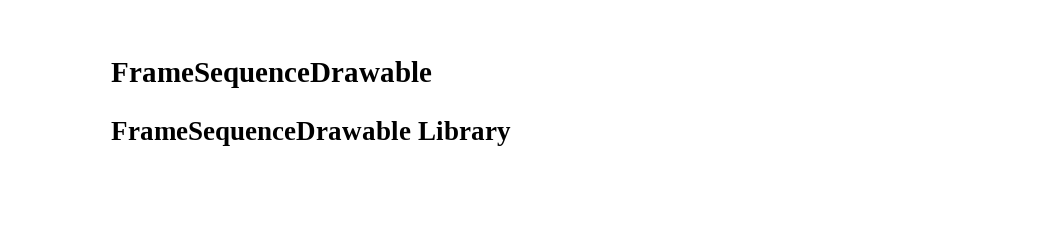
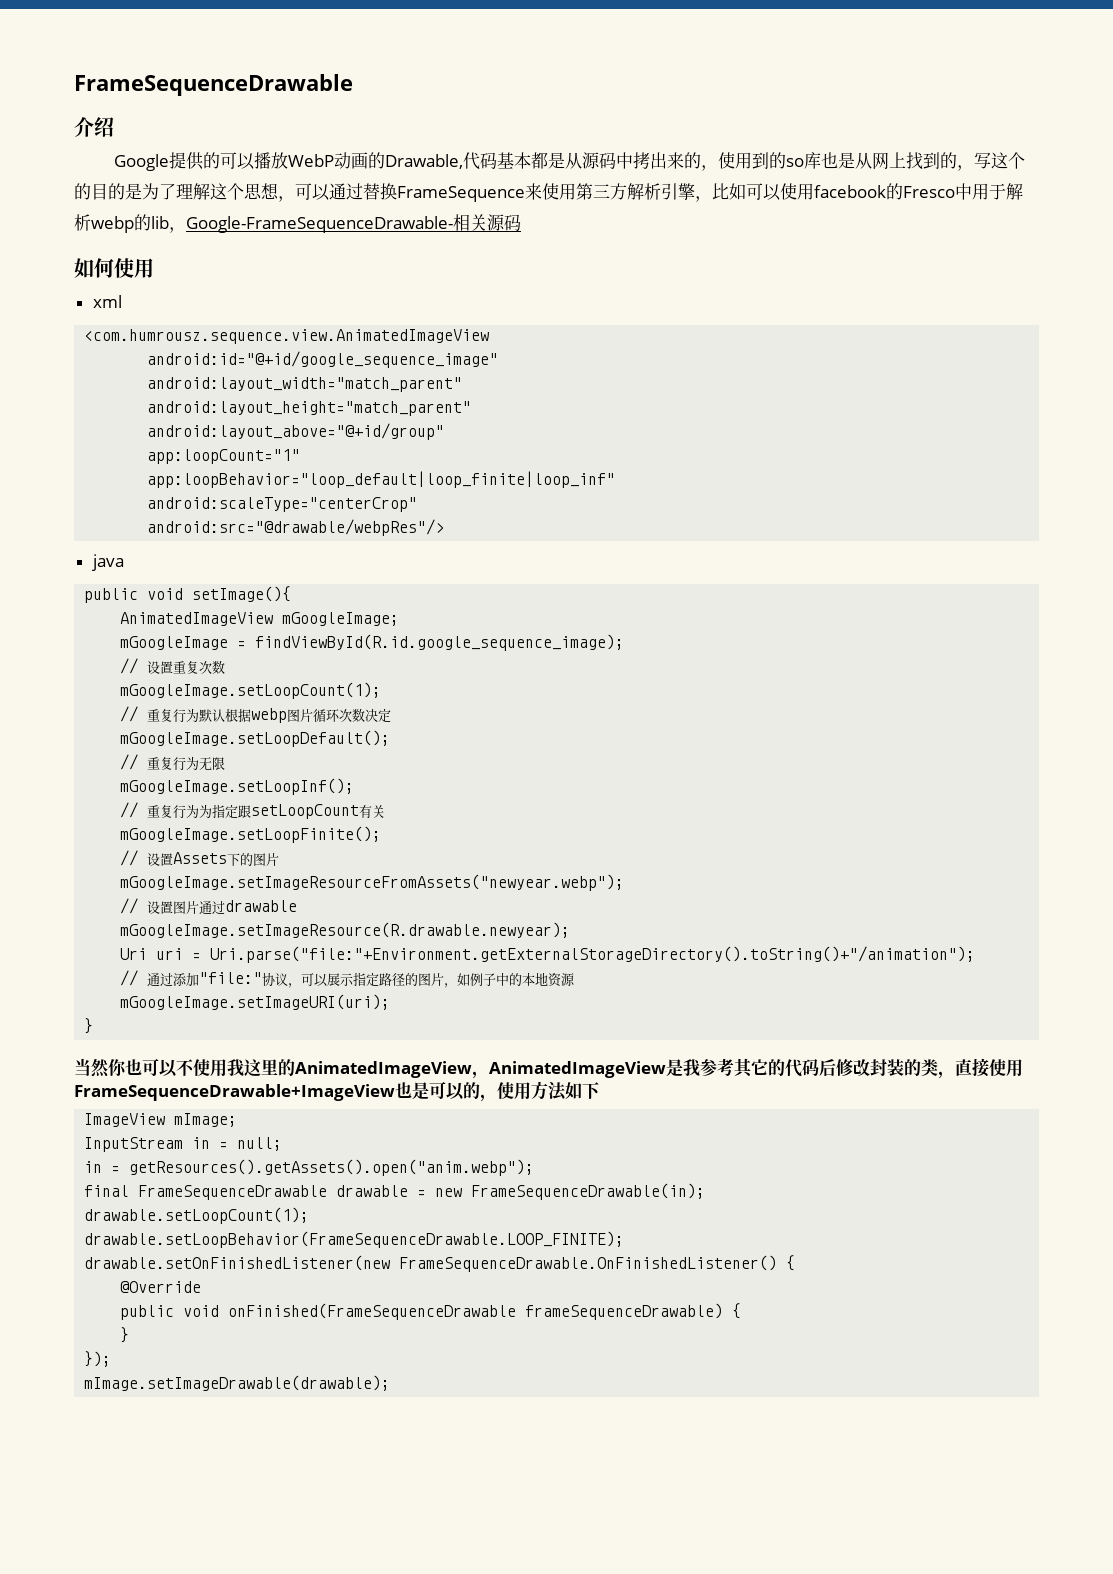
[111,121,512,146] FrameSequenceDrawable Library -> [74,117,114,137] [113,152,1025,171] [74,183,1023,202] [74,214,521,233] [74,258,154,278] [92,295,122,308] [84,329,490,344] [147,351,499,368] [147,377,463,392] [147,401,472,416] [147,423,445,440] [147,449,301,464] [147,471,616,488] [147,497,418,512] [147,519,445,536] [91,554,124,571] [84,586,292,603] [120,612,400,626] [120,634,625,651] [120,658,226,674] [120,682,382,699] [120,706,392,723] [120,730,391,747] [120,754,226,771] [120,778,355,795] [120,802,386,819] [120,826,382,843] [120,850,280,866] [120,874,625,891] [120,898,298,915] [120,922,571,938] [120,946,976,963] [120,970,576,988] [120,994,391,1010] [84,1018,94,1034] [74,1058,1023,1079] [74,1081,600,1102] [84,1113,238,1127] [84,1137,283,1152] [84,1159,535,1176] [84,1183,706,1200] [84,1207,310,1224] [84,1231,625,1248] [84,1255,796,1272] [120,1281,202,1293] [120,1303,742,1320] [120,1327,130,1343] [84,1351,112,1367] [84,1375,391,1391] 介绍 // Google提供的可以播放WebP动画的Drawable,代码基本都是从源码中拷出来的，使用到的so库也是从网上找到的，写这个的目的是为了理解这个思想，可以通过替换FrameSequence来使用第三方解析引擎，比如可以使用facebook的Fresco中用于解析webp的lib，Google-FrameSequenceDrawable-相关源码 // 如何使用 // xml // <com.humrousz.sequence.view.AnimatedImageView // android:id="@+id/google_sequence_image" // android:layout_width="match_parent" // android:layout_height="match_parent" // android:layout_above="@+id/group" // app:loopCount="1" // app:loopBehavior="loop_default|loop_finite|loop_inf" // android:scaleType="centerCrop" // android:src="@drawable/webpRes"/> // java // public void setImage(){ // AnimatedImageView mGoogleImage; // mGoogleImage = findViewById(R.id.google_sequence_image); // // 设置重复次数 // mGoogleImage.setLoopCount(1); // // 重复行为默认根据webp图片循环次数决定 // mGoogleImage.setLoopDefault(); // // 重复行为无限 // mGoogleImage.setLoopInf(); // // 重复行为为指定跟setLoopCount有关 // mGoogleImage.setLoopFinite(); // // 设置Assets下的图片 // mGoogleImage.setImageResourceFromAssets("newyear.webp"); // // 设置图片通过drawable // mGoogleImage.setImageResource(R.drawable.newyear); // Uri uri = Uri.parse("file:"+Environment.getExternalStorageDirectory().toString()+"/animation"); // // 通过添加"file:"协议，可以展示指定路径的图片，如例子中的本地资源 // mGoogleImage.setImageURI(uri); // } // 当然你也可以不使用我这里的AnimatedImageView，AnimatedImageView是我参考其它的代码后修改封装的类，直接使用FrameSequenceDrawable+ImageView也是可以的，使用方法如下 // ImageView mImage; // InputStream in = null; // in = getResources().getAssets().open("anim.webp"); // final FrameSequenceDrawable drawable = new FrameSequenceDrawable(in); // drawable.setLoopCount(1); // drawable.setLoopBehavior(FrameSequenceDrawable.LOOP_FINITE); // drawable.setOnFinishedListener(new FrameSequenceDrawable.OnFinishedListener() { // @Override // public void onFinished(FrameSequenceDrawable frameSequenceDrawable) { // } // }); // mImage.setImageDrawable(drawable);

